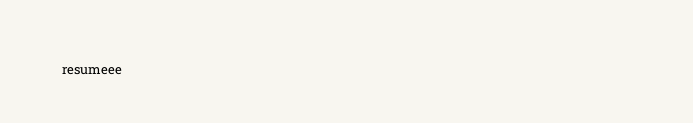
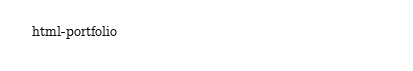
[62,67,122,75] resumeee -> [32,26,117,39] html-portfolio

